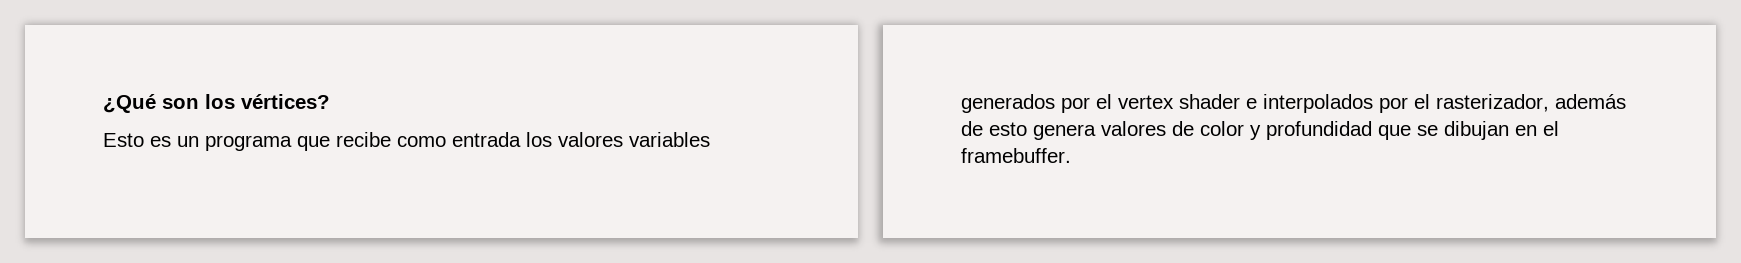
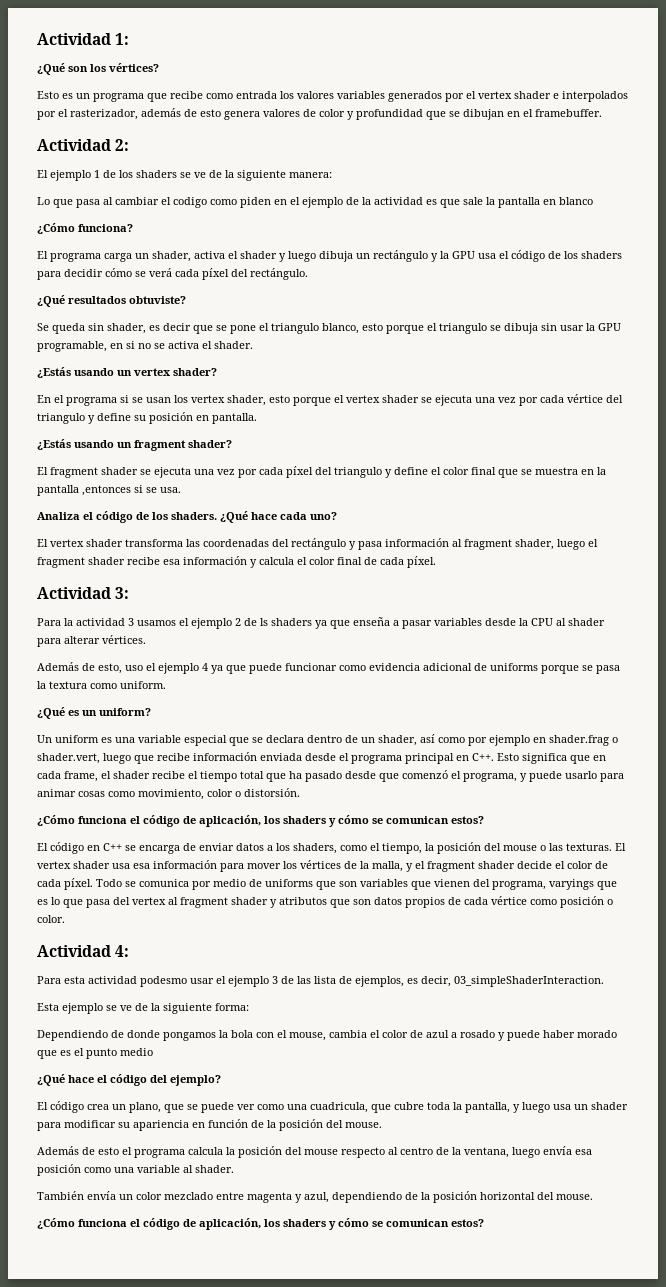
(103, 103) none -> [37,33,130,45] Actividad 1: //
(1071, 155) none -> [37,139,130,151] [37,170,332,181] [37,197,593,208] [37,223,133,234] [37,250,622,262] [37,268,308,280] [37,295,186,307] [37,323,621,334] [37,341,253,352] [37,367,217,378] [37,394,623,406] [37,412,257,424] [37,439,232,451] [37,466,606,478] [37,485,181,496] [37,511,337,523] [37,538,598,550] [37,556,436,568] [37,587,130,599] [37,617,605,629] [37,635,146,647] [37,662,620,674] [37,681,166,689] [37,707,151,719] [37,734,618,746] [37,752,606,764] [37,770,624,782] [37,788,300,800] [37,815,484,827] [37,842,626,854] [37,860,608,872] [37,878,617,890] [37,896,613,908] [37,915,65,923] [37,945,130,957] [37,976,604,987] [37,1003,249,1014] [37,1030,617,1041] [37,1048,153,1059] [37,1074,221,1086] [37,1101,628,1113] [37,1119,382,1131] [37,1146,592,1158] [37,1164,234,1176] [37,1191,593,1203] [37,1218,484,1230] // Actividad 2: // El ejemplo 1 de los shaders se ve de la siguiente manera: // Lo que pasa al cambiar el codigo como piden en el ejemplo de la actividad es que sale la pantalla en blanco // ¿Cómo funciona? // El programa carga un shader, activa el shader y luego dibuja un rectángulo y la GPU usa el código de los shaders para decidir cómo se verá cada píxel del rectángulo. // ¿Qué resultados obtuviste? // Se queda sin shader, es decir que se pone el triangulo blanco, esto porque el triangulo se dibuja sin usar la GPU programable, en si no se activa el shader. // ¿Estás usando un vertex shader? // En el programa si se usan los vertex shader, esto porque el vertex shader se ejecuta una vez por cada vértice del triangulo y define su posición en pantalla. // ¿Estás usando un fragment shader? // El fragment shader se ejecuta una vez por cada píxel del triangulo y define el color final que se muestra en la pantalla ,entonces si se usa. // Analiza el código de los shaders. ¿Qué hace cada uno? // El vertex shader transforma las coordenadas del rectángulo y pasa información al fragment shader, luego el fragment shader recibe esa información y calcula el color final de cada píxel. // Actividad 3: // Para la actividad 3 usamos el ejemplo 2 de ls shaders ya que enseña a pasar variables desde la CPU al shader para alterar vértices. // Además de esto, uso el ejemplo 4 ya que puede funcionar como evidencia adicional de uniforms porque se pasa la textura como uniform. // ¿Qué es un uniform? // Un uniform es una variable especial que se declara dentro de un shader, así como por ejemplo en shader.frag o shader.vert, luego que recibe información enviada desde el programa principal en C++. Esto significa que en cada frame, el shader recibe el tiempo total que ha pasado desde que comenzó el programa, y puede usarlo para animar cosas como movimiento, color o distorsión. // ¿Cómo funciona el código de aplicación, los shaders y cómo se comunican estos? // El código en C++ se encarga de enviar datos a los shaders, como el tiempo, la posición del mouse o las texturas. El vertex shader usa esa información para mover los vértices de la malla, y el fragment shader decide el color de cada píxel. Todo se comunica por medio de uniforms que son variables que vienen del programa, varyings que es lo que pasa del vertex al fragment shader y atributos que son datos propios de cada vértice como posición o color. // Actividad 4: // Para esta actividad podesmo usar el ejemplo 3 de las lista de ejemplos, es decir, 03_simpleShaderInteraction. // Esta ejemplo se ve de la siguiente forma: // Dependiendo de donde pongamos la bola con el mouse, cambia el color de azul a rosado y puede haber morado que es el punto medio // ¿Qué hace el código del ejemplo? // El código crea un plano, que se puede ver como una cuadricula, que cubre toda la pantalla, y luego usa un shader para modificar su apariencia en función de la posición del mouse. // Además de esto el programa calcula la posición del mouse respecto al centro de la ventana, luego envía esa posición como una variable al shader. // También envía un color mezclado entre magenta y azul, dependiendo de la posición horizontal del mouse. // ¿Cómo funciona el código de aplicación, los shaders y cómo se comunican estos?

